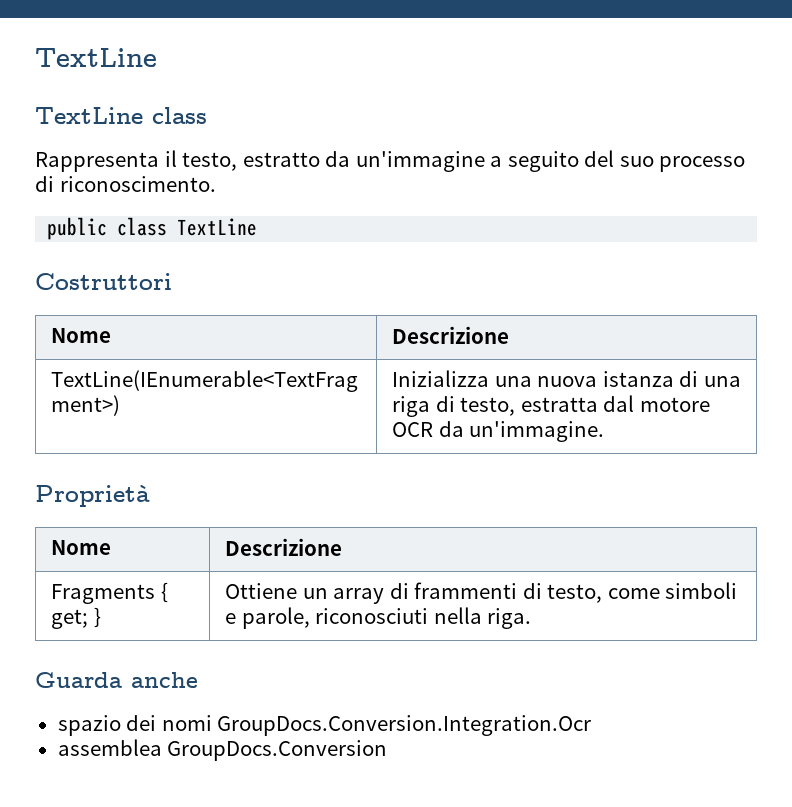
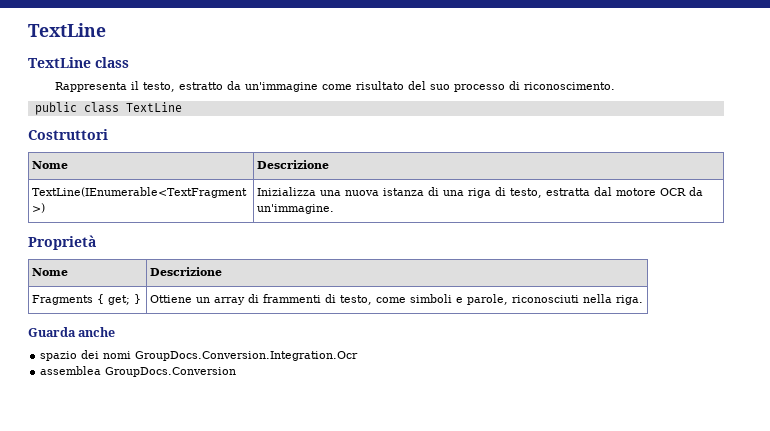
[490,151,579,172] a seguito -> [321,81,404,90] come risultato

